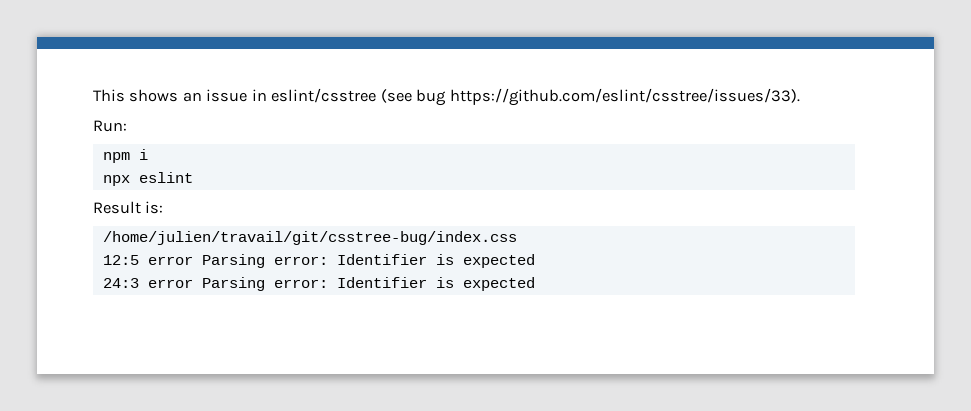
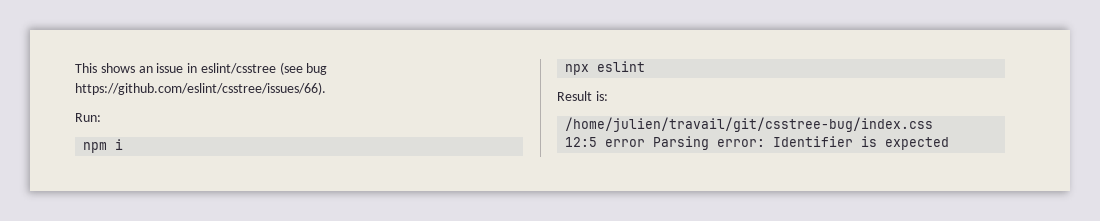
[449,88,800,106] https://github.com/eslint/csstree/issues/33). -> [75,82,326,95] https://github.com/eslint/csstree/issues/66).
[102,277,535,291] // 24:3 error Parsing error: Identifier is expected -> (950, 143) none

